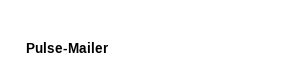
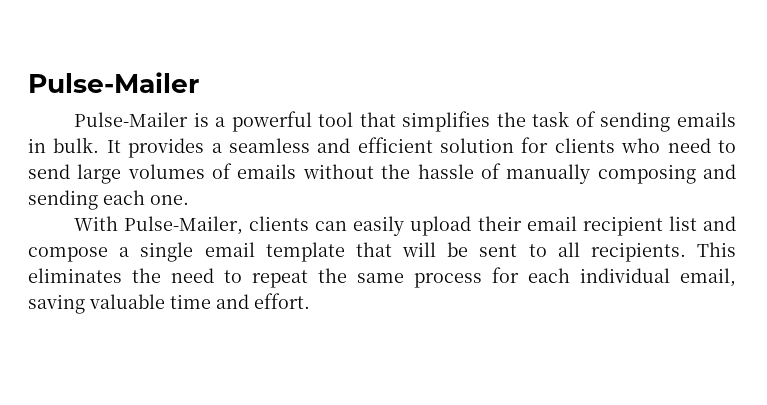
[26,42,109,53] Pulse-Mailer -> [28,72,199,93] [73,111,736,132] [28,137,736,158] [28,163,737,184] [28,190,189,210] [73,216,736,236] [28,242,736,262] [28,267,736,288] [28,293,310,314] Pulse-Mailer // Pulse-Mailer is a powerful tool that simplifies the task of sending emails in bulk. It provides a seamless and efficient solution for clients who need to send large volumes of emails without the hassle of manually composing and sending each one. // With Pulse-Mailer, clients can easily upload their email recipient list and compose a single email template that will be sent to all recipients. This eliminates the need to repeat the same process for each individual email, saving valuable time and effort.

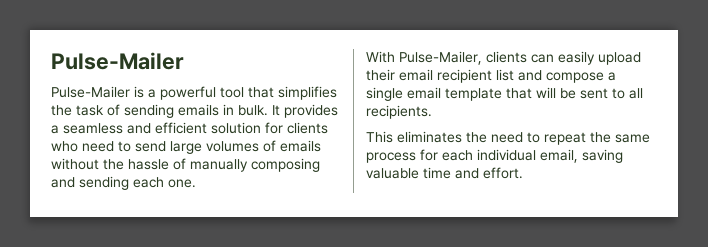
(686, 252) none -> (432, 112) //

